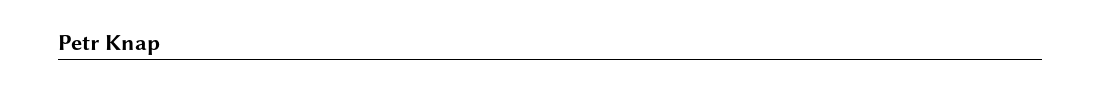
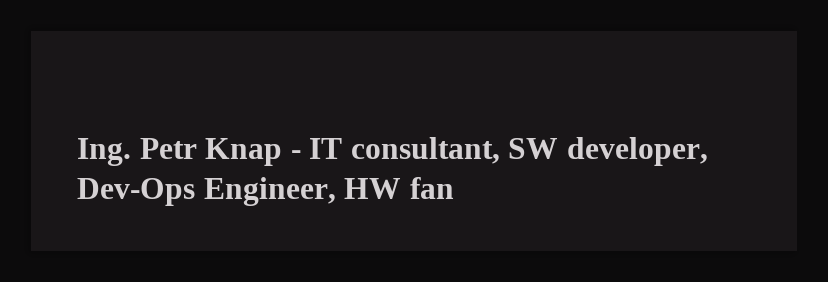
(58, 42) none -> [77,138,131,166] Ing.
(161, 45) none -> [290,137,708,166] [77,177,454,206] - IT consultant, SW developer, Dev-Ops Engineer, HW fan

